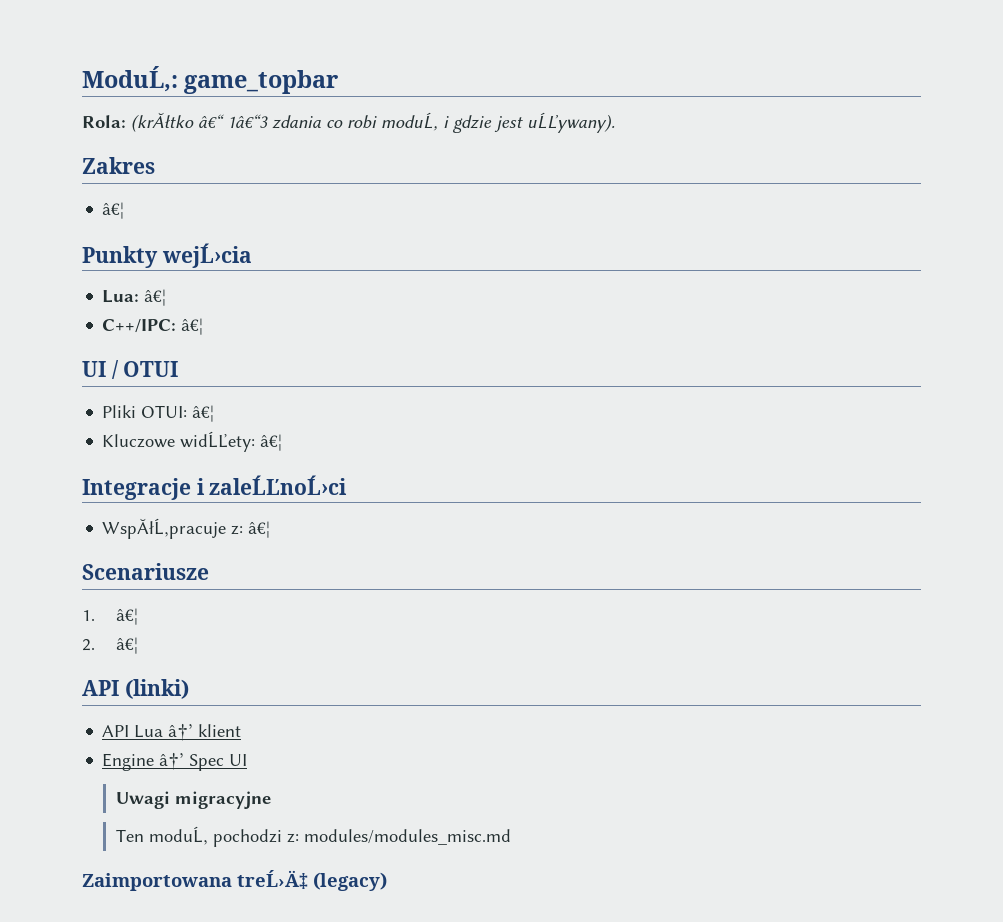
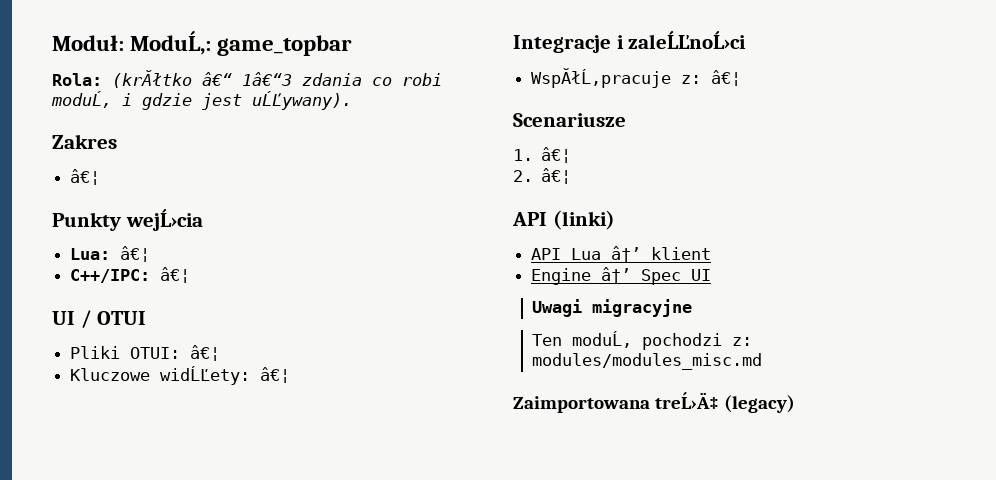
(82, 79) none -> [52,35,124,51] Moduł:

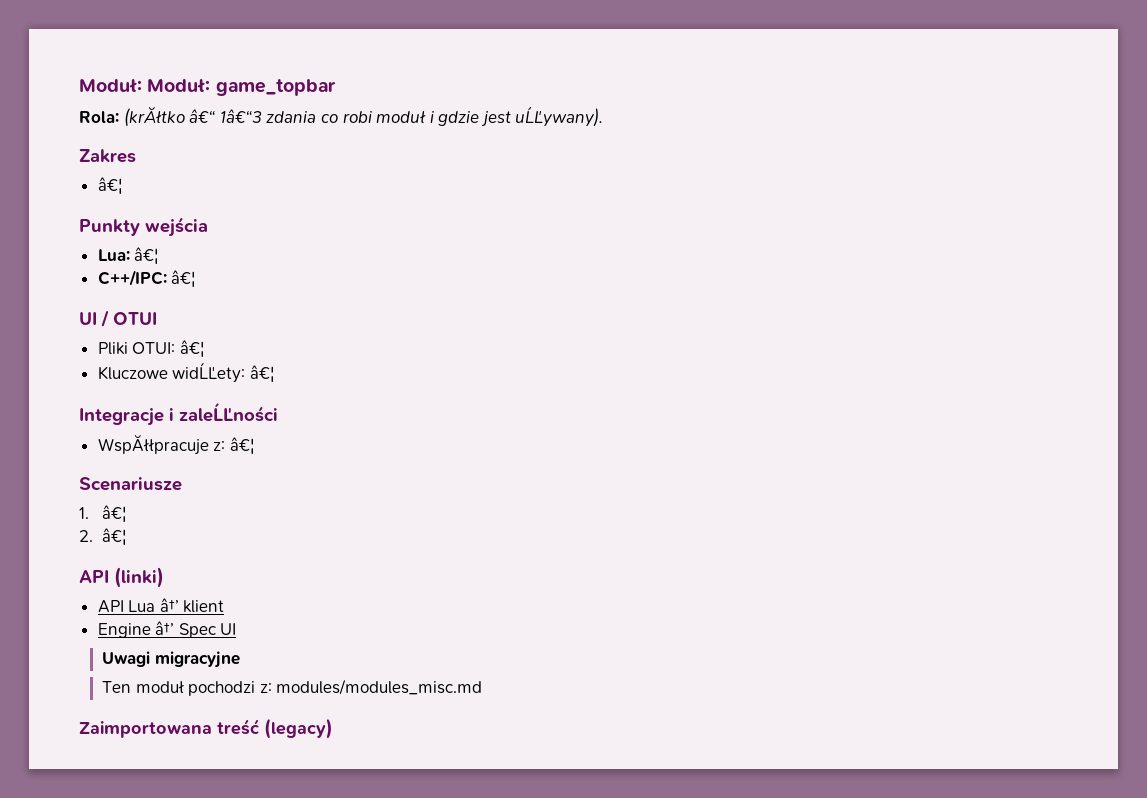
[52,31,212,55] Moduł: ModuĹ‚: -> [79,79,211,92] Moduł: Moduł:
[51,91,112,108] moduĹ‚ -> [376,110,427,124] moduł
[125,209,203,231] wejĹ›cia -> [145,217,208,237] wejścia
[628,31,747,49] [531,68,672,88] zaleĹĽnoĹ›ci // WspĂłĹ‚pracuje -> [179,402,278,422] [97,434,209,455] zaleĹĽności // WspĂłłpracuje
[572,331,633,348] moduĹ‚ -> [135,681,185,694] moduł
[655,392,720,409] treĹ›Ä‡ -> [217,719,260,735] treść

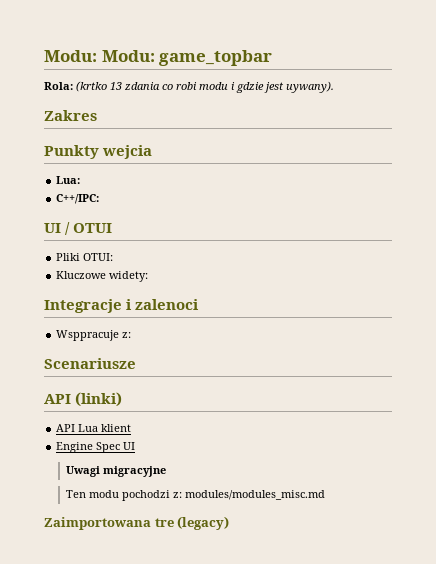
[79,79,211,92] Moduł: Moduł: -> [44,50,155,62] Modu: Modu:
[123,106,262,127] (krĂłtko â€“ 1â€“3 -> [76,81,122,92] (krtko 13
[376,110,427,124] moduł -> [199,82,228,90] modu
[515,106,604,127] uĹĽywany). -> [286,81,334,93] uywany).
[97,177,123,194] // â€¦ -> (97, 115) none
[145,217,208,237] wejścia -> [102,145,153,159] wejcia
[134,247,160,264] â€¦ -> (81, 180) none
[171,270,197,287] â€¦ -> (100, 199) none
[179,340,205,357] â€¦ -> (114, 257) none
[172,362,275,383] widĹĽety: â€¦ -> [109,271,149,282] widety:
[179,402,278,422] [97,434,255,455] zaleĹĽności // WspĂłłpracuje z: â€¦ -> [135,299,200,310] [56,330,132,341] zalenoci // Wsppracuje z:
[79,505,128,522] [79,528,128,545] // 1. â€¦ // 2. â€¦ -> (136, 363) none
[159,598,179,612] â†’ -> (99, 428) none
[155,621,175,635] â†’ -> (94, 447) none
[135,681,185,694] moduł -> [88,490,119,498] modu
[217,719,260,735] treść -> [154,518,174,527] tre

